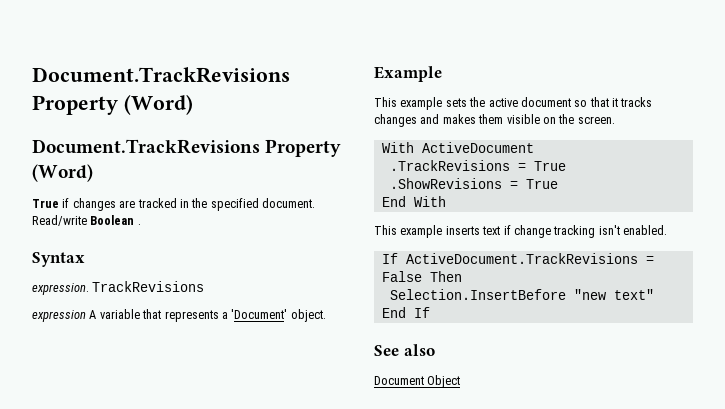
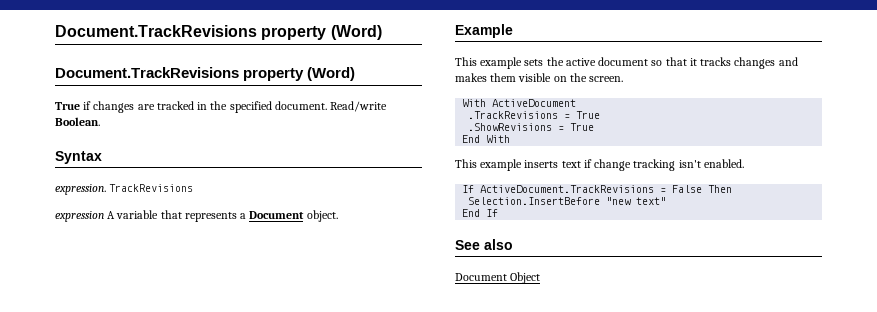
[32,67,290,83] [32,95,118,115] Document.TrackRevisions Property -> [55,25,327,40] Document.TrackRevisions property
[265,139,342,157] Property -> [243,68,305,81] property
[90,215,141,225] Boolean . -> [55,117,100,126] Boolean.
[231,309,288,319] 'Document' -> [249,211,305,219] Document

